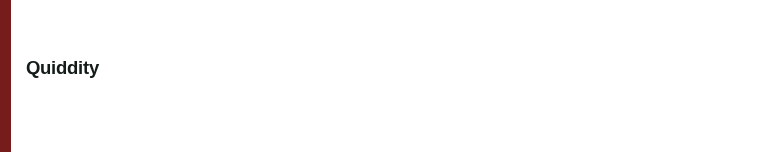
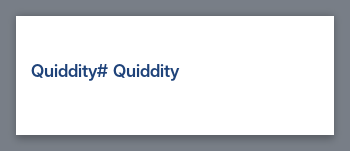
(26, 69) none -> [31,64,108,81] Quiddity#

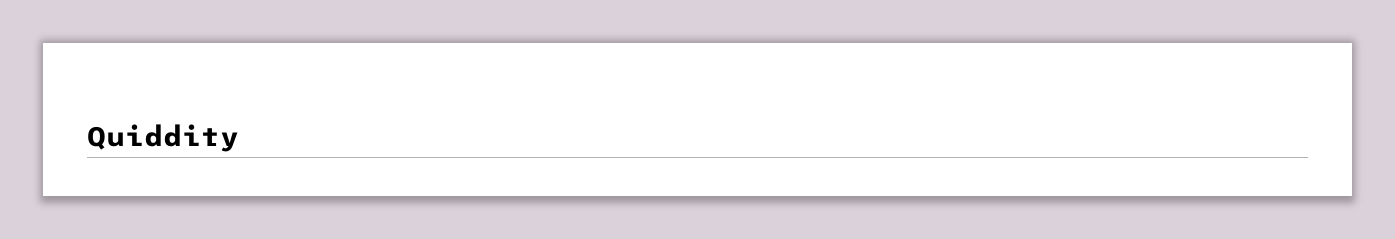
[31,64,108,81] Quiddity# -> (87, 138) none

